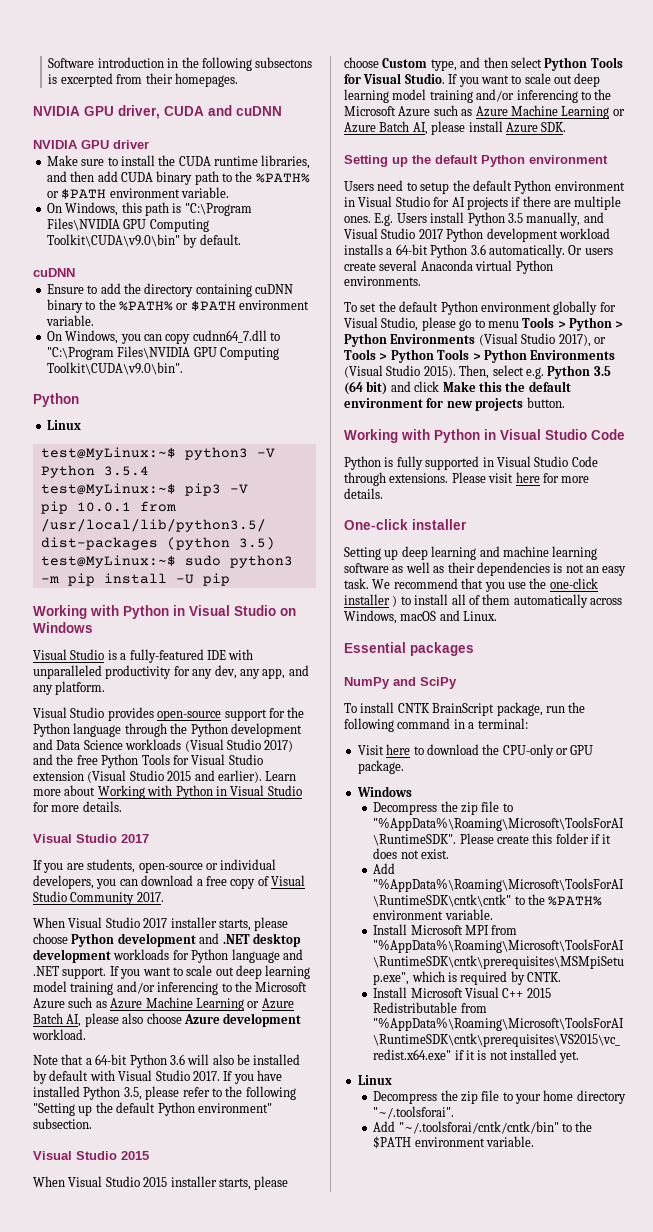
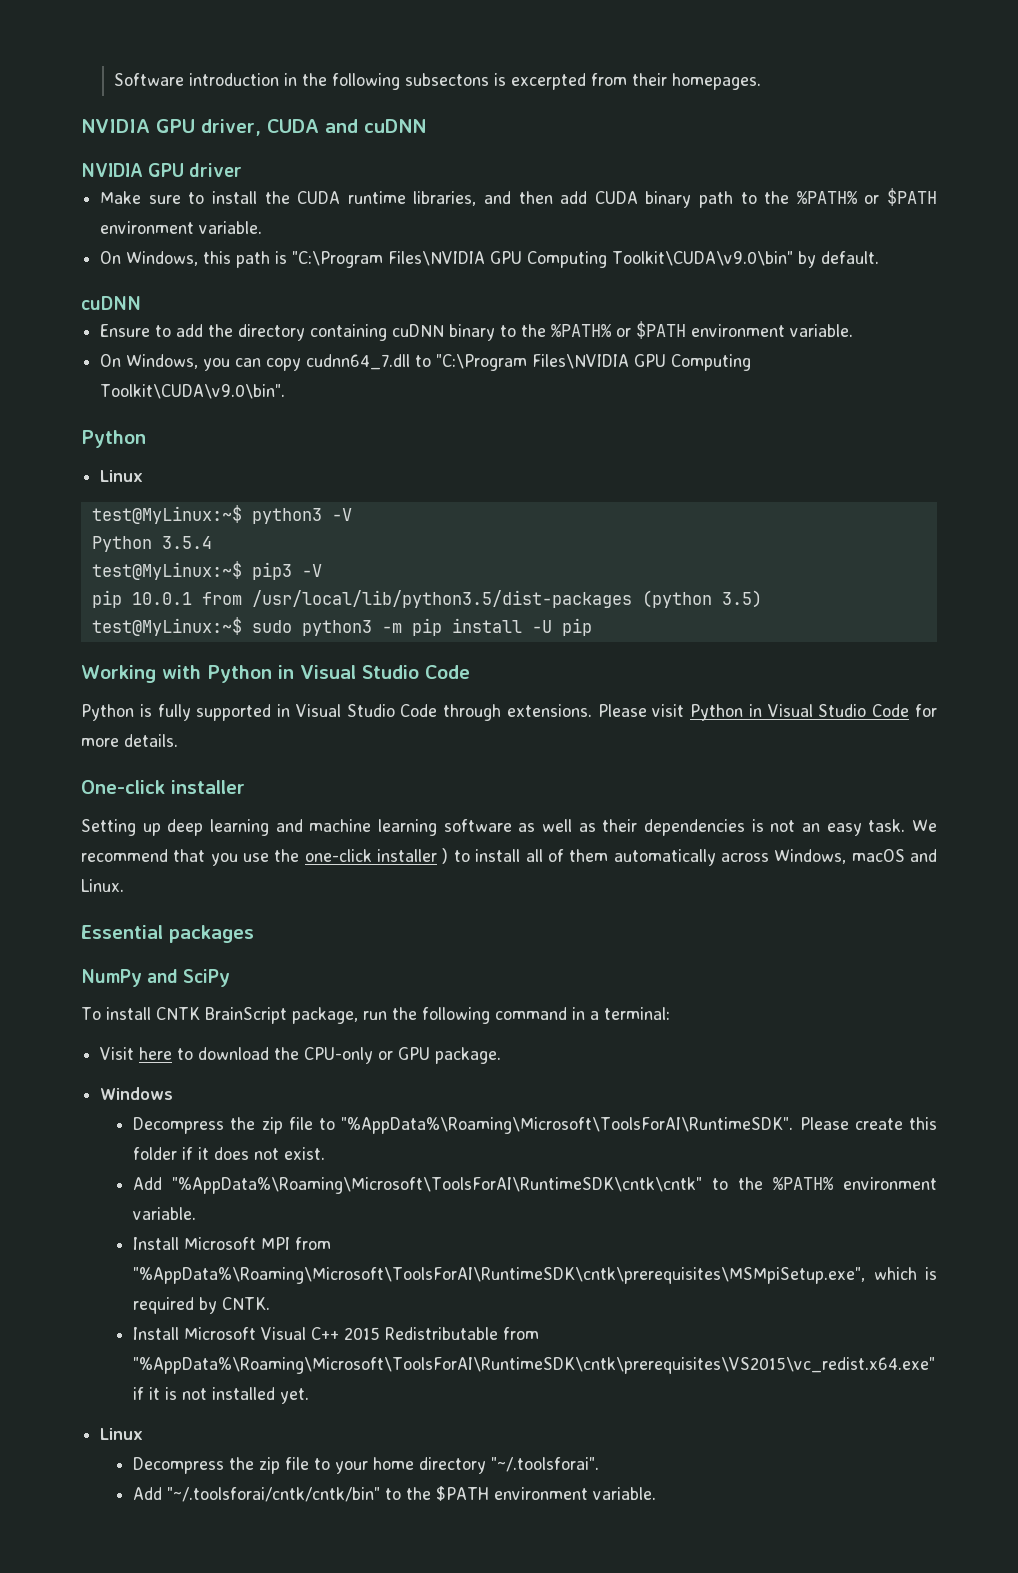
[33,605,296,619] [33,622,93,633] [33,649,254,663] [33,665,309,679] [33,681,106,695] [33,707,305,721] [33,723,302,737] [33,739,294,752] [33,754,263,768] [33,770,297,783] [33,785,302,799] [33,801,122,812] [33,834,149,843] [33,859,277,873] [33,875,305,889] [33,891,164,905] [33,917,289,931] [33,933,301,947] [33,949,303,963] [33,965,311,979] [33,981,308,995] [33,997,294,1011] [33,1013,302,1027] [32,1029,86,1040] [33,1054,301,1068] [33,1070,282,1084] [33,1086,296,1100] [33,1102,272,1116] [33,1118,92,1129] [33,1151,149,1160] [33,1176,289,1190] [344,57,623,71] [344,73,601,87] [344,89,612,103] [344,105,625,119] [344,121,567,135] [344,155,608,167] [344,180,625,194] [344,196,622,210] [344,212,604,226] [344,228,610,242] [344,244,613,258] [344,260,553,274] [344,276,421,286] [344,301,616,315] [344,317,624,331] [344,333,606,347] [344,349,616,363] [344,365,611,379] [344,381,571,395] [344,397,565,411] // Working with Python in Visual Studio on Windows // Visual Studio is a fully-featured IDE with unparalleled productivity for any dev, any app, and any platform. // Visual Studio provides open-source support for the Python language through the Python development and Data Science workloads (Visual Studio 2017) and the free Python Tools for Visual Studio extension (Visual Studio 2015 and earlier). Learn more about Working with Python in Visual Studio for more details. // Visual Studio 2017 // If you are students, open-source or individual developers, you can download a free copy of Visual Studio Community 2017. // When Visual Studio 2017 installer starts, please choose Python development and .NET desktop development workloads for Python language and .NET support. If you want to scale out deep learning model training and/or inferencing to the Microsoft Azure such as Azure Machine Learning or Azure Batch AI, please also choose Azure development workload. // Note that a 64-bit Python 3.6 will also be installed by default with Visual Studio 2017. If you have installed Python 3.5, please refer to the following "Setting up the default Python environment" subsection. // Visual Studio 2015 // When Visual Studio 2015 installer starts, please choose Custom type, and then select Python Tools for Visual Studio. If you want to scale out deep learning model training and/or inferencing to the Microsoft Azure such as Azure Machine Learning or Azure Batch AI, please install Azure SDK. // Setting up the default Python environment // Users need to setup the default Python environment in Visual Studio for AI projects if there are multiple ones. E.g. Users install Python 3.5 manually, and Visual Studio 2017 Python development workload installs a 64-bit Python 3.6 automatically. Or users create several Anaconda virtual Python environments. // To set the default Python environment globally for Visual Studio, please go to menu Tools > Python > Python Environments (Visual Studio 2017), or Tools > Python Tools > Python Environments (Visual Studio 2015). Then, select e.g. Python 3.5 (64 bit) and click Make this the default environment for new projects button. -> (592, 627) none
[515,472,540,483] here -> [690,704,910,721] Python in Visual Studio Code

